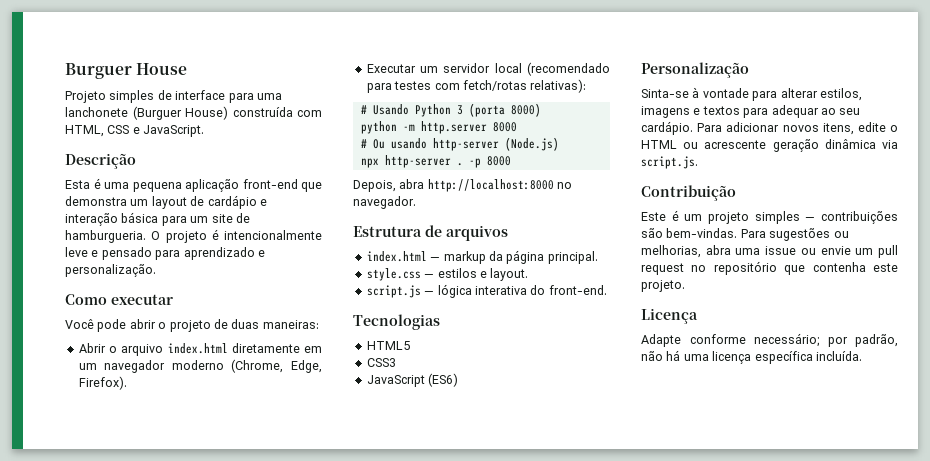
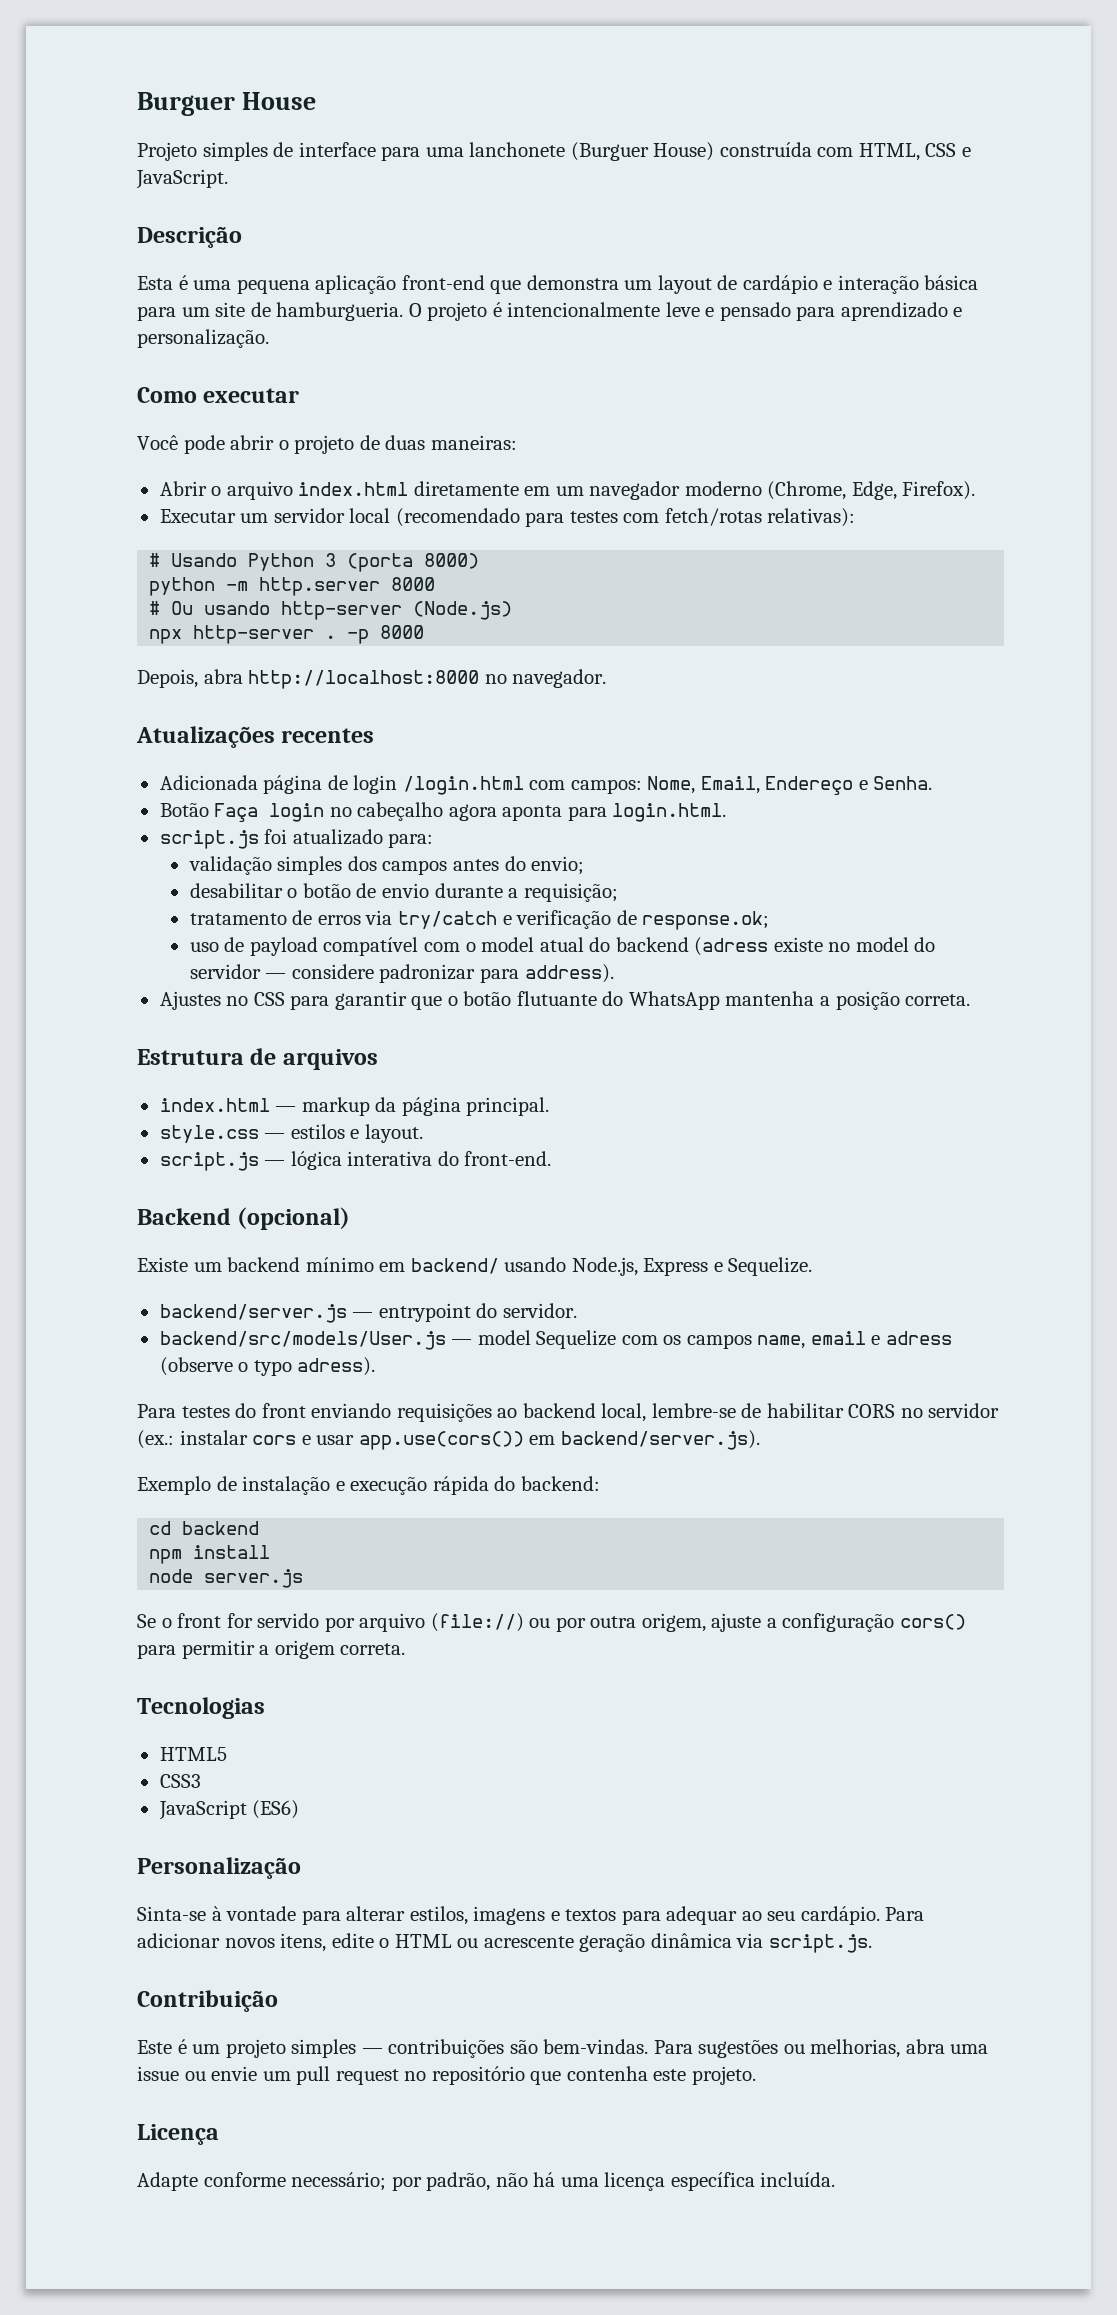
(416, 202) none -> [136,726,375,748] [159,775,933,795] [159,802,727,822] [159,829,434,849] [188,856,585,875] [189,883,618,902] [189,910,770,930] [189,937,936,956] [189,964,614,983] [159,991,971,1010] // Atualizações recentes // Adicionada página de login /login.html com campos: Nome, Email, Endereço e Senha. // Botão Faça login no cabeçalho agora aponta para login.html. // script.js foi atualizado para: // validação simples dos campos antes do envio; // desabilitar o botão de envio durante a requisição; // tratamento de erros via try/catch e verificação de response.ok; // uso de payload compatível com o model atual do backend (adress existe no model do servidor — considere padronizar para address). // Ajustes no CSS para garantir que o botão flutuante do WhatsApp mantenha a posição correta.
(607, 290) none -> [137,1207,351,1230] [137,1257,813,1276] [159,1303,577,1323] [159,1330,952,1350] [159,1357,376,1376] [137,1403,1000,1422] [137,1430,760,1450] [137,1476,600,1495] [149,1521,260,1535] [149,1545,271,1564] [149,1569,304,1588] [137,1613,967,1632] [137,1640,406,1659] // Backend (opcional) // Existe um backend mínimo em backend/ usando Node.js, Express e Sequelize. // backend/server.js — entrypoint do servidor. // backend/src/models/User.js — model Sequelize com os campos name, email e adress (observe o typo adress). // Para testes do front enviando requisições ao backend local, lembre-se de habilitar CORS no servidor (ex.: instalar cors e usar app.use(cors()) em backend/server.js). // Exemplo de instalação e execução rápida do backend: // cd backend // npm install // node server.js // Se o front for servido por arquivo (file://) ou por outra origem, ajuste a configuração cors() para permitir a origem correta.

